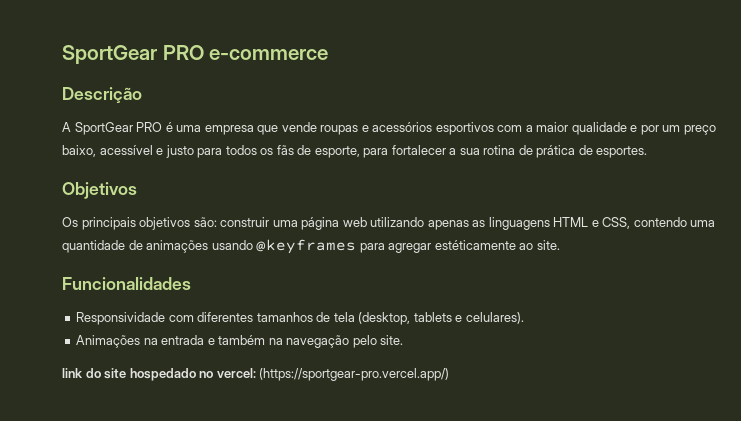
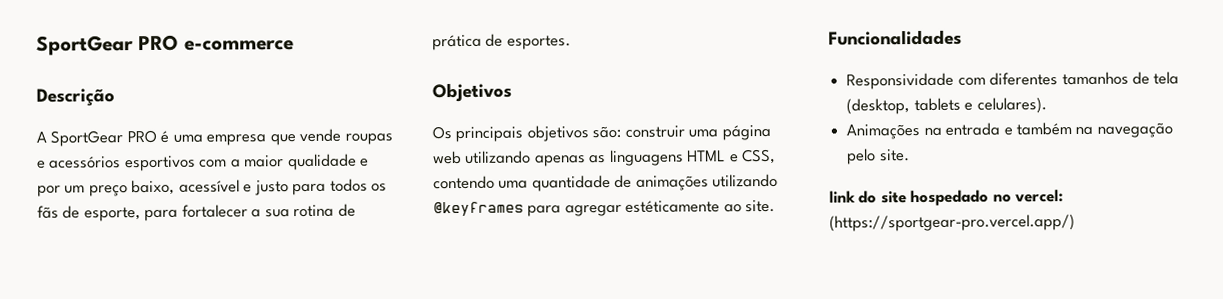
[211,240,253,250] usando -> [712,173,779,188] utilizando

